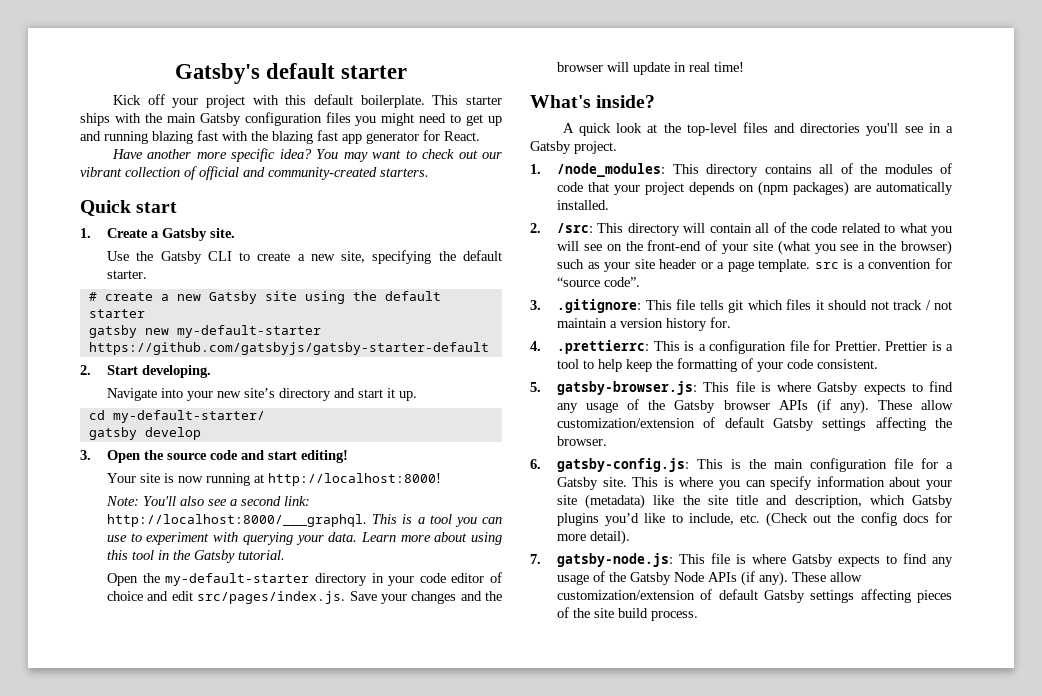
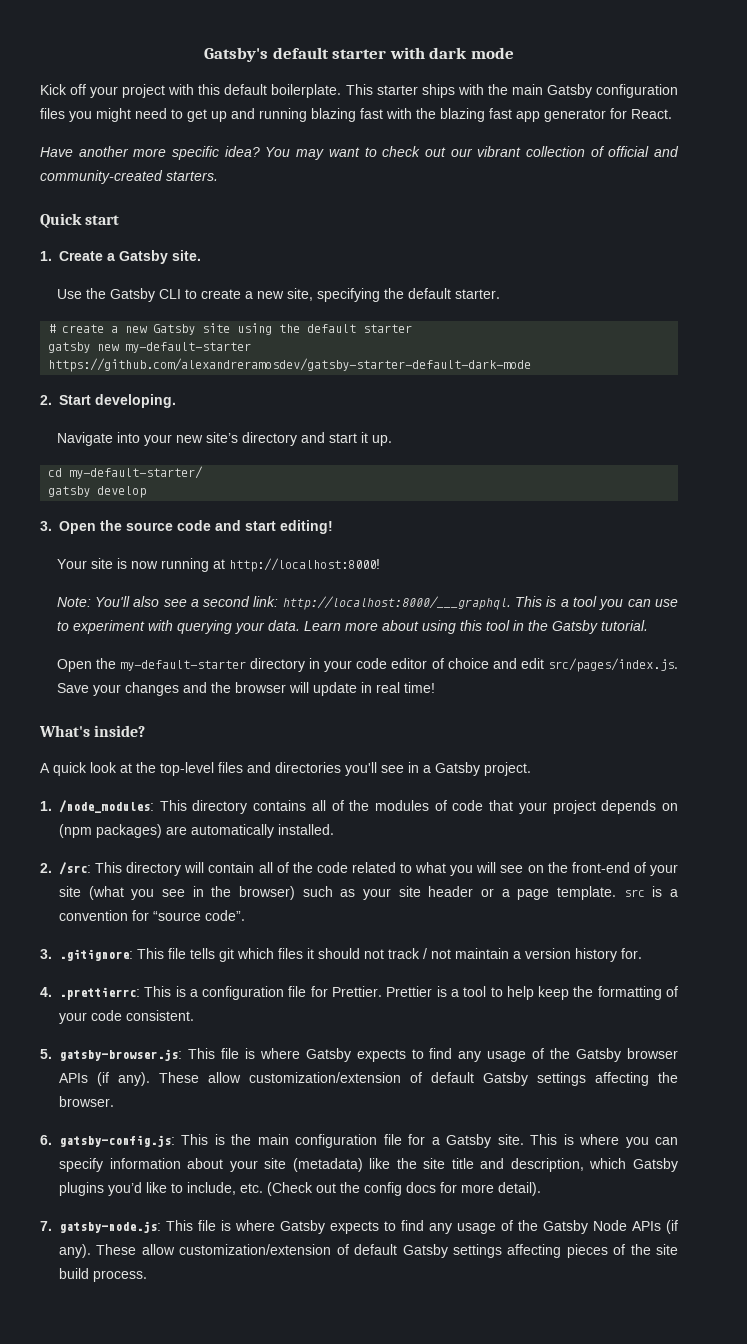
(408, 72) none -> [389,47,514,59] with dark mode
[88,342,489,355] https://github.com/gatsbyjs/gatsby-starter-default -> [48,358,532,372] https://github.com/alexandreramosdev/gatsby-starter-default-dark-mode

